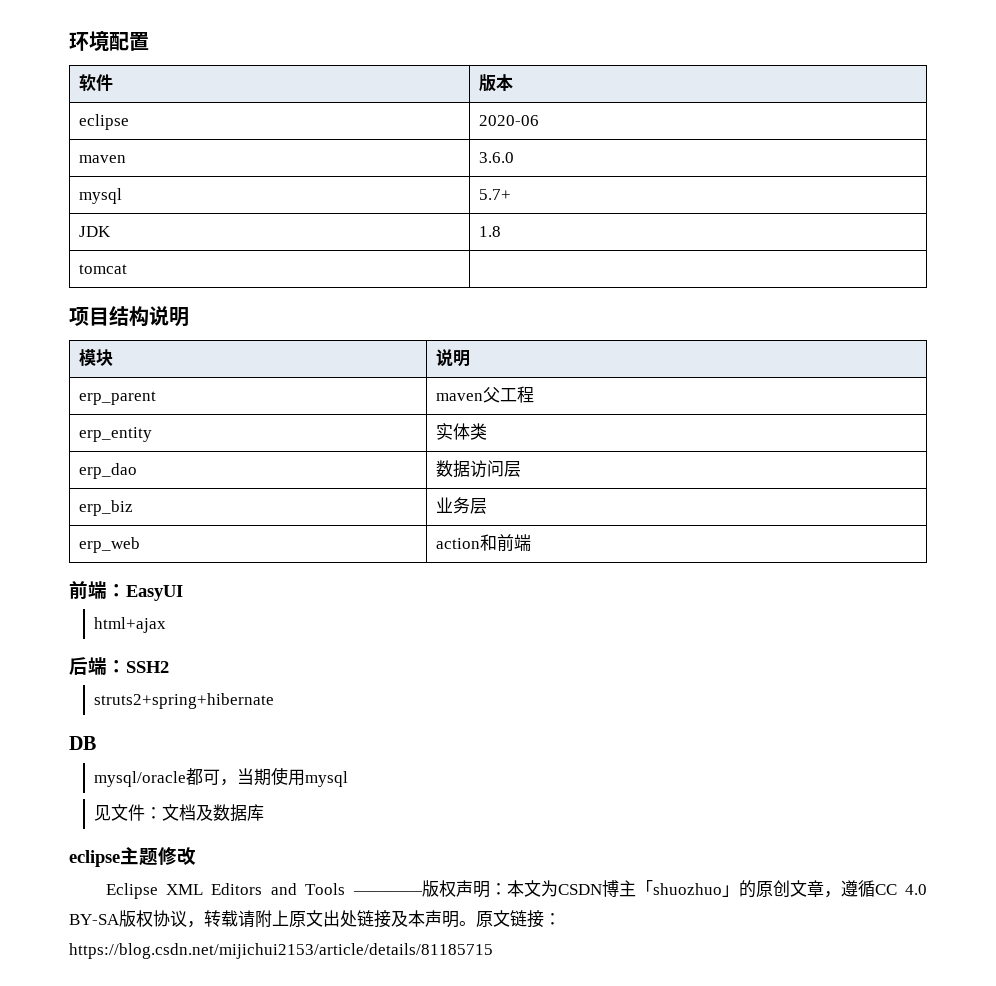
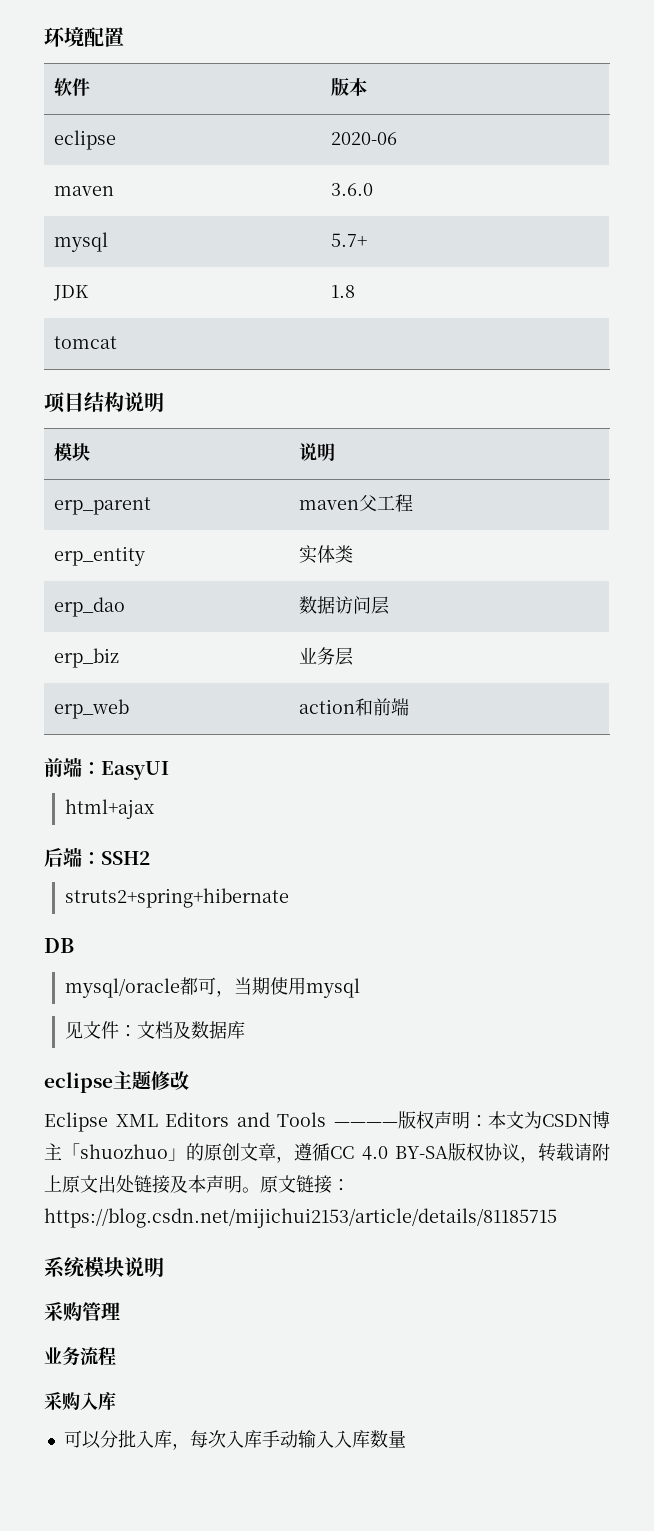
(493, 951) none -> [44,1256,164,1278] [44,1302,120,1322] [44,1347,116,1366] [44,1391,116,1411] [63,1430,406,1450] // 系统模块说明 // 采购管理 // 业务流程 // 采购入库 // 可以分批入库，每次入库手动输入入库数量

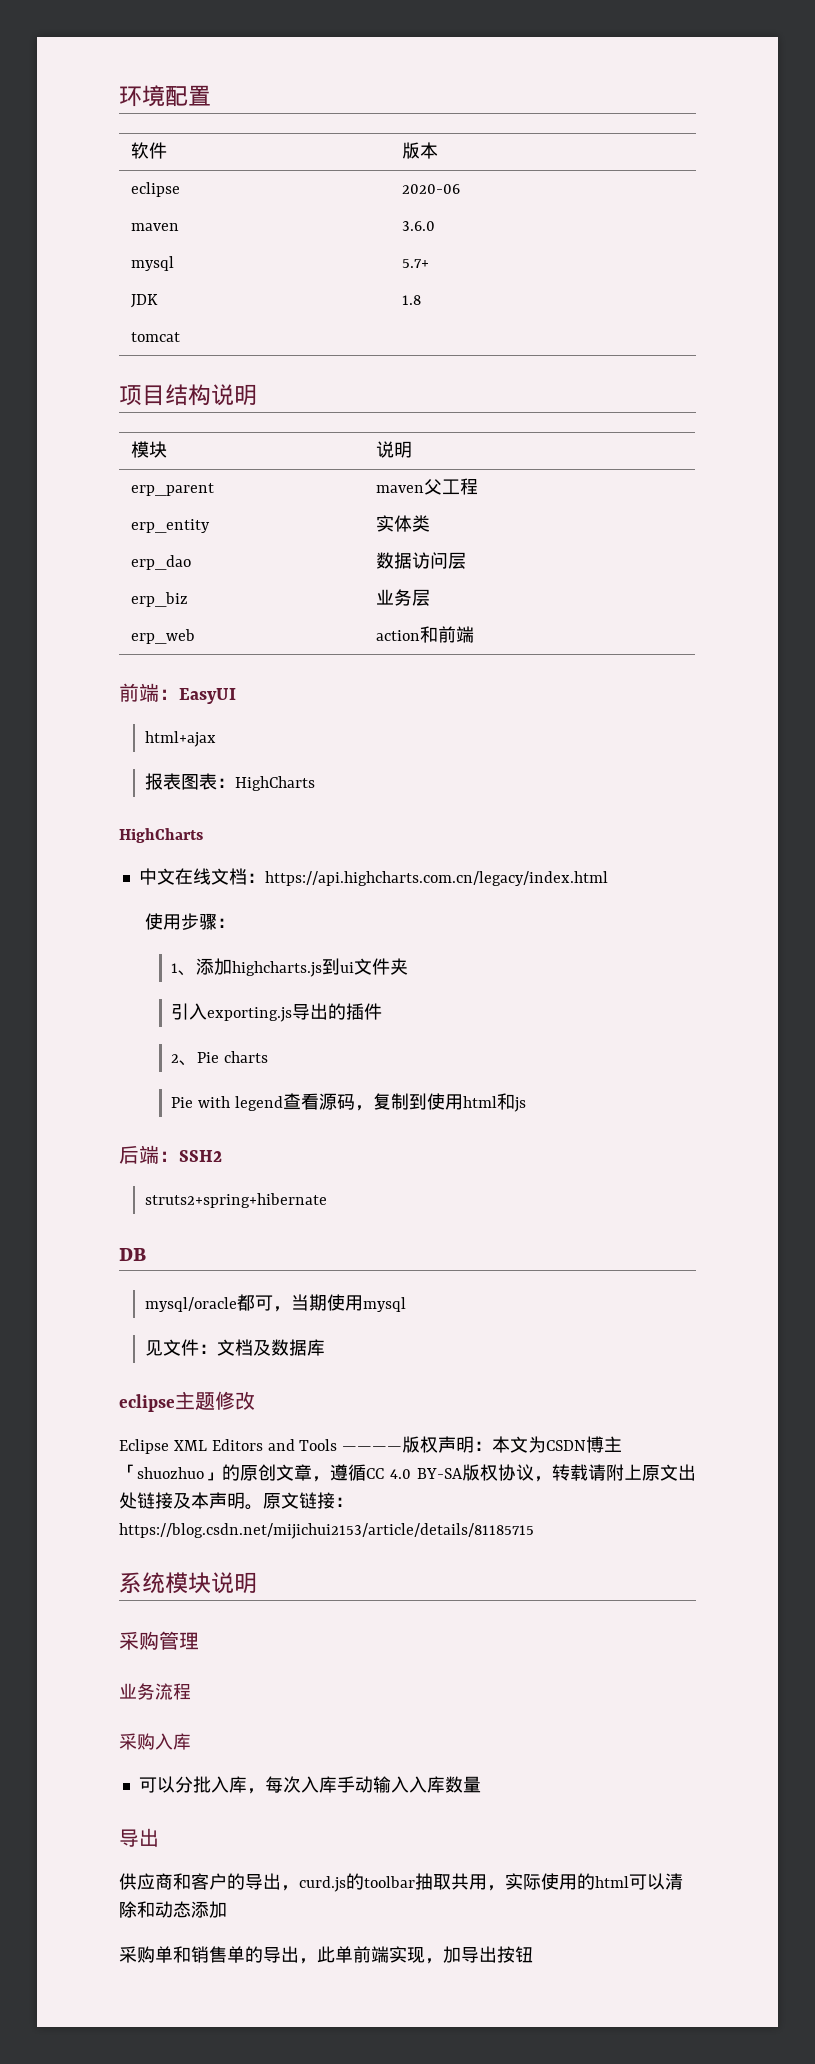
(154, 809) none -> [145,773,316,791] [119,828,203,843] [138,868,608,886] [145,913,236,930] [171,958,409,977] [171,1003,383,1022] [171,1051,269,1066] [171,1093,527,1112] // 报表图表：HighCharts // HighCharts // 中文在线文档：https://api.highcharts.com.cn/legacy/index.html // 使用步骤： // 1、添加highcharts.js到ui文件夹 // 引入exporting.js导出的插件 // 2、Pie charts // Pie with legend查看源码，复制到使用html和js
(406, 1439) none -> [119,1828,159,1847] [119,1873,683,1892] [119,1901,227,1918] [119,1946,533,1964] // 导出 // 供应商和客户的导出，curd.js的toolbar抽取共用，实际使用的html可以清除和动态添加 // 采购单和销售单的导出，此单前端实现，加导出按钮

